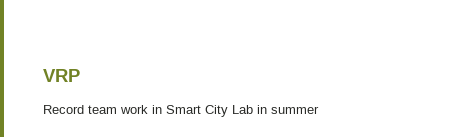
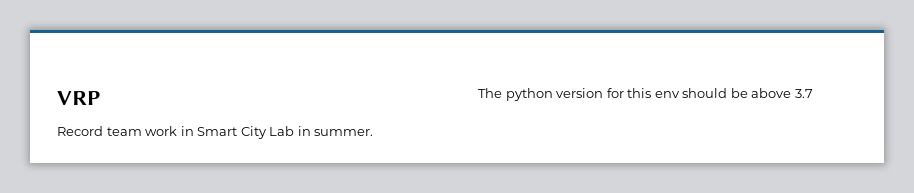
[271,106,319,114] summer -> [314,129,374,136] [478,88,813,101] summer. // The python version for this env should be above 3.7

